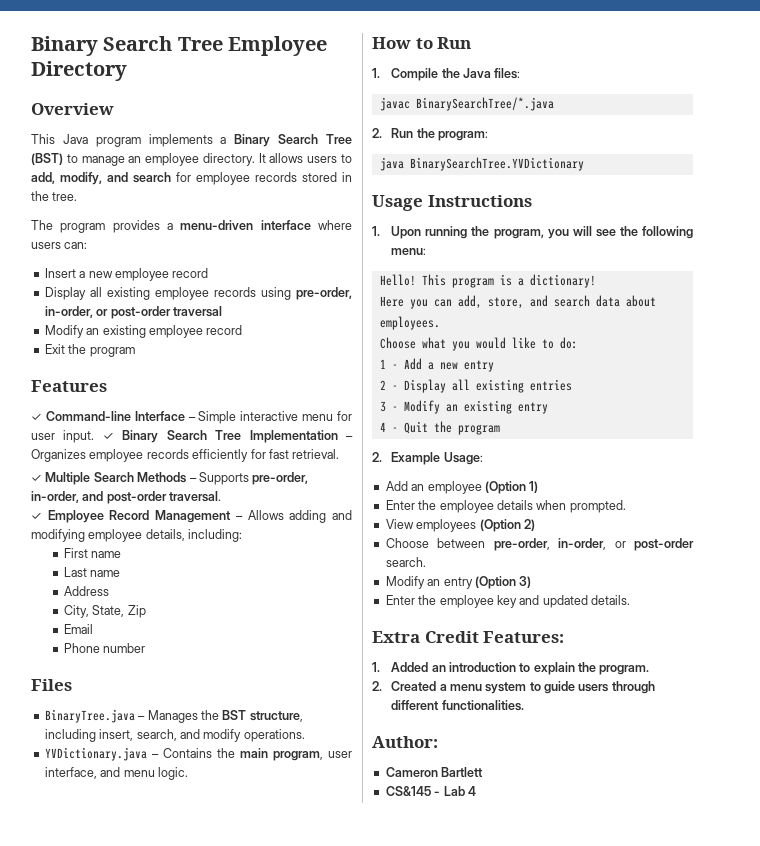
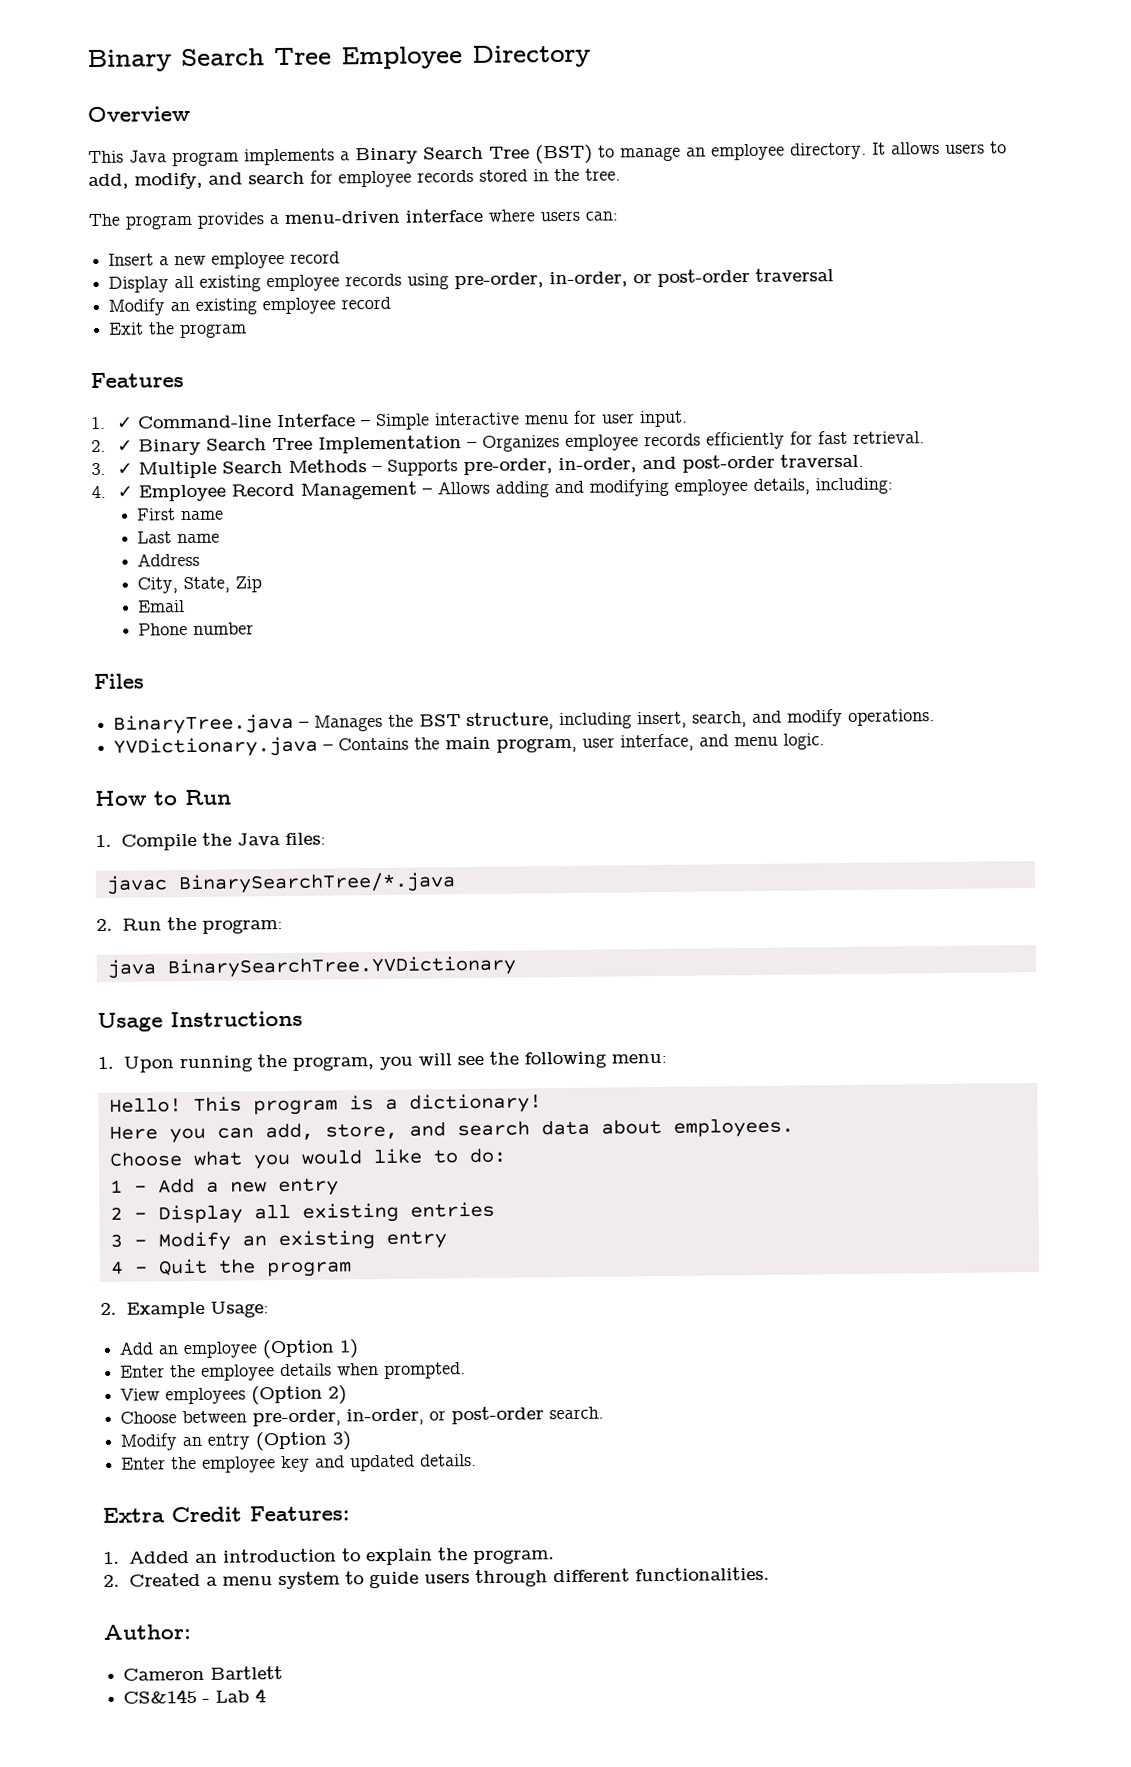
(107, 386) none -> [91,416,106,430] 1.
(95, 436) none -> [91,439,106,453] // 2.
(340, 454) none -> [91,462,106,476] 3.
(222, 496) none -> [91,485,106,499] 4.

